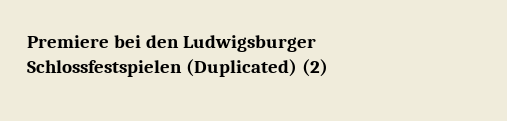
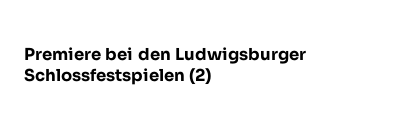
[186,59,298,77] (Duplicated) -> (185, 76) none

